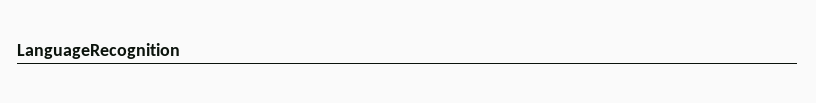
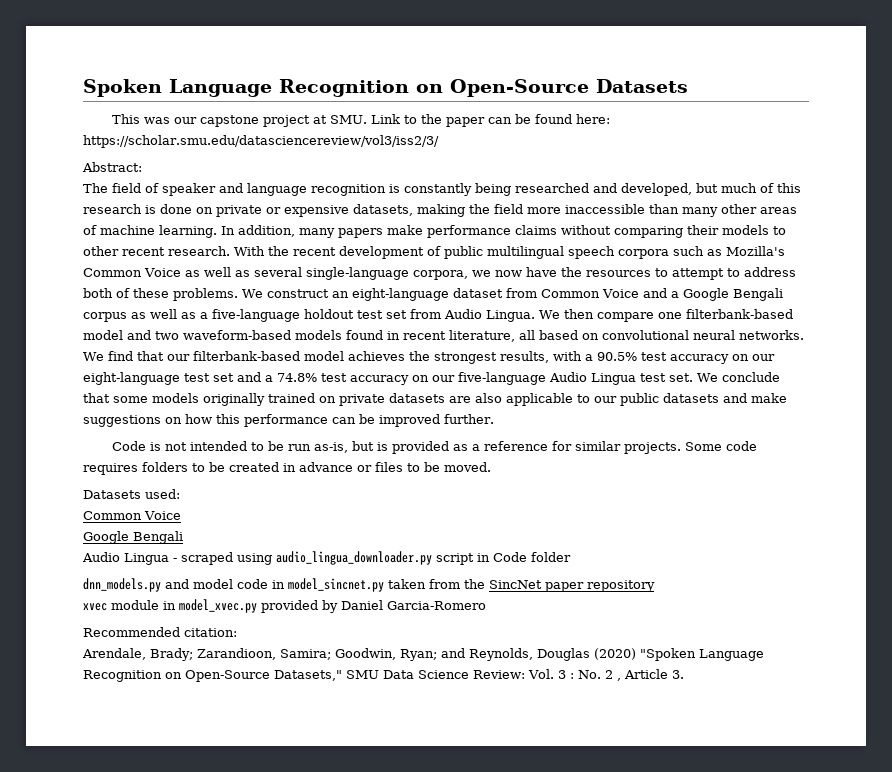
[17,43,180,59] LanguageRecognition -> [83,79,688,97] [111,114,610,127] [83,135,439,148] [82,162,142,172] [83,183,801,196] [83,204,797,217] [83,225,786,238] [83,246,785,259] [83,267,796,280] [83,288,783,301] [83,309,793,322] [83,330,804,342] [83,351,775,364] [83,372,780,385] [83,393,787,406] [83,414,494,427] [111,441,757,454] [83,462,491,475] [83,489,180,499] [83,511,181,520] [83,531,183,544] [82,551,571,565] [83,578,655,592] [83,599,486,613] [83,627,237,637] [82,648,764,661] [83,669,684,682] Spoken Language Recognition on Open-Source Datasets // This was our capstone project at SMU. Link to the paper can be found here: https://scholar.smu.edu/datasciencereview/vol3/iss2/3/ // Abstract: // The field of speaker and language recognition is constantly being researched and developed, but much of this research is done on private or expensive datasets, making the field more inaccessible than many other areas of machine learning. In addition, many papers make performance claims without comparing their models to other recent research. With the recent development of public multilingual speech corpora such as Mozilla's Common Voice as well as several single-language corpora, we now have the resources to attempt to address both of these problems. We construct an eight-language dataset from Common Voice and a Google Bengali corpus as well as a five-language holdout test set from Audio Lingua. We then compare one filterbank-based model and two waveform-based models found in recent literature, all based on convolutional neural networks. We find that our filterbank-based model achieves the strongest results, with a 90.5% test accuracy on our eight-language test set and a 74.8% test accuracy on our five-language Audio Lingua test set. We conclude that some models originally trained on private datasets are also applicable to our public datasets and make suggestions on how this performance can be improved further. // Code is not intended to be run as-is, but is provided as a reference for similar projects. Some code requires folders to be created in advance or files to be moved. // Datasets used: // Common Voice // Google Bengali // Audio Lingua - scraped using audio_lingua_downloader.py script in Code folder // dnn_models.py and model code in model_sincnet.py taken from the SincNet paper repository // xvec module in model_xvec.py provided by Daniel Garcia-Romero // Recommended citation: // Arendale, Brady; Zarandioon, Samira; Goodwin, Ryan; and Reynolds, Douglas (2020) "Spoken Language Recognition on Open-Source Datasets," SMU Data Science Review: Vol. 3 : No. 2 , Article 3.

